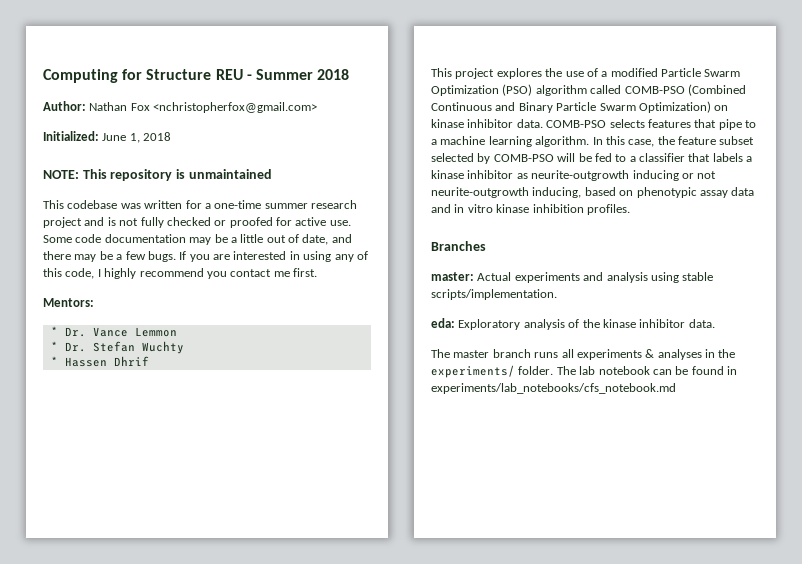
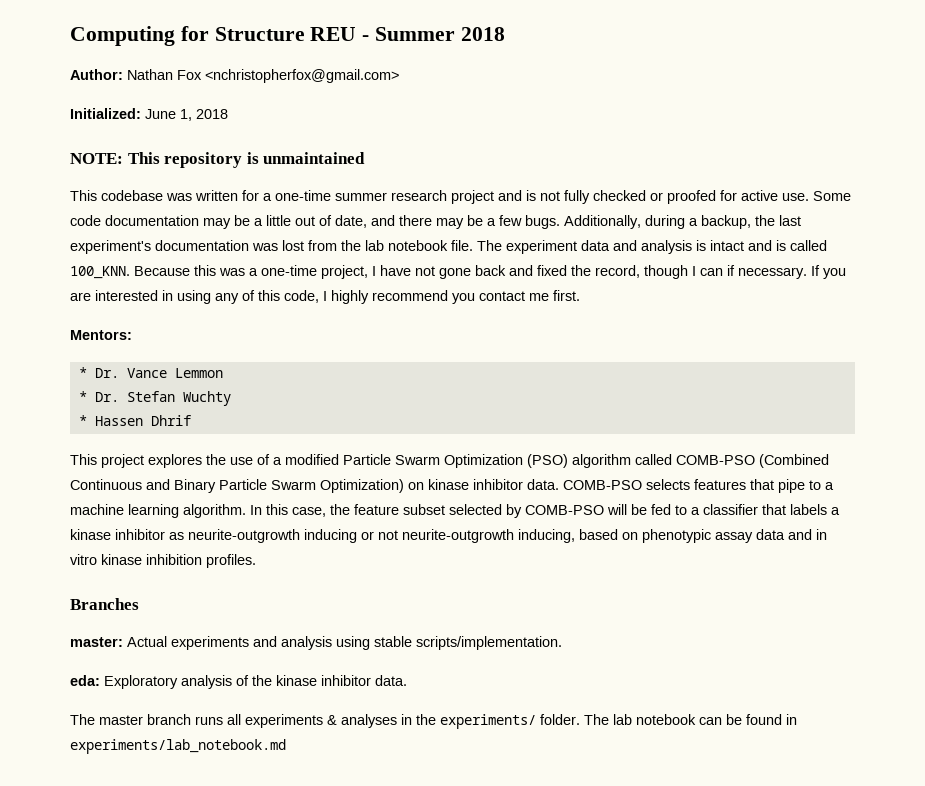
(176, 256) none -> [564,215,801,229] [70,240,827,254] [70,265,807,279] Additionally, during a backup, the last experiment's documentation was lost from the lab notebook file. The experiment data and analysis is intact and is called 100_KNN. Because this was a one-time project, I have not gone back and fixed the record, though I can if necessary.
[431,383,676,394] experiments/lab_notebooks/cfs_notebook.md -> [70,739,286,754] experiments/lab_notebook.md

